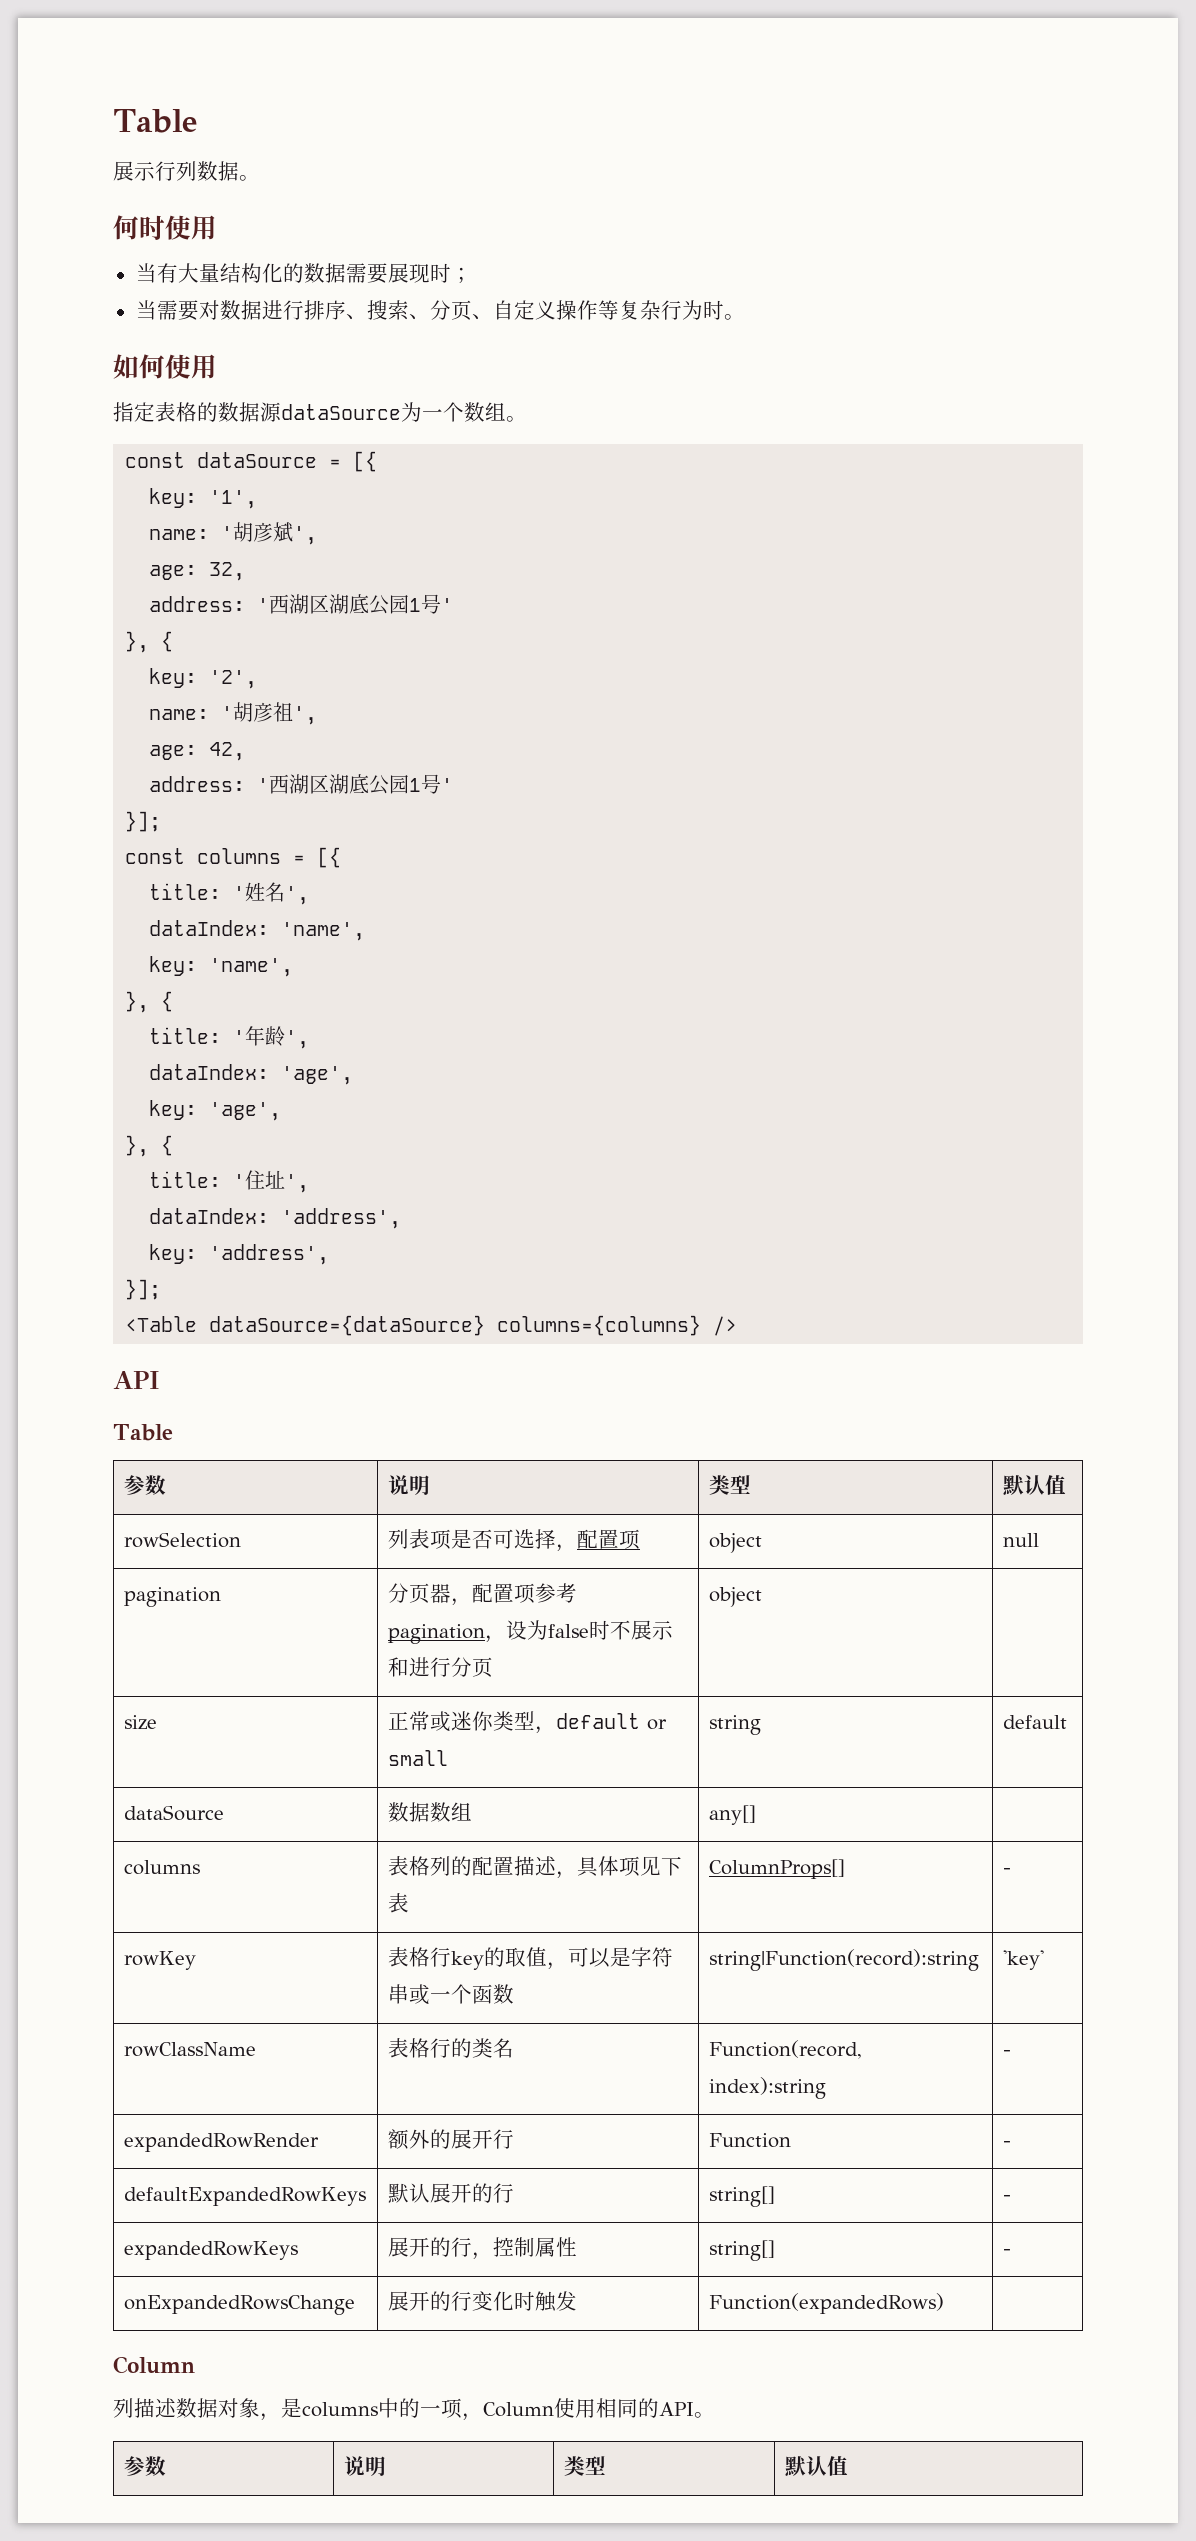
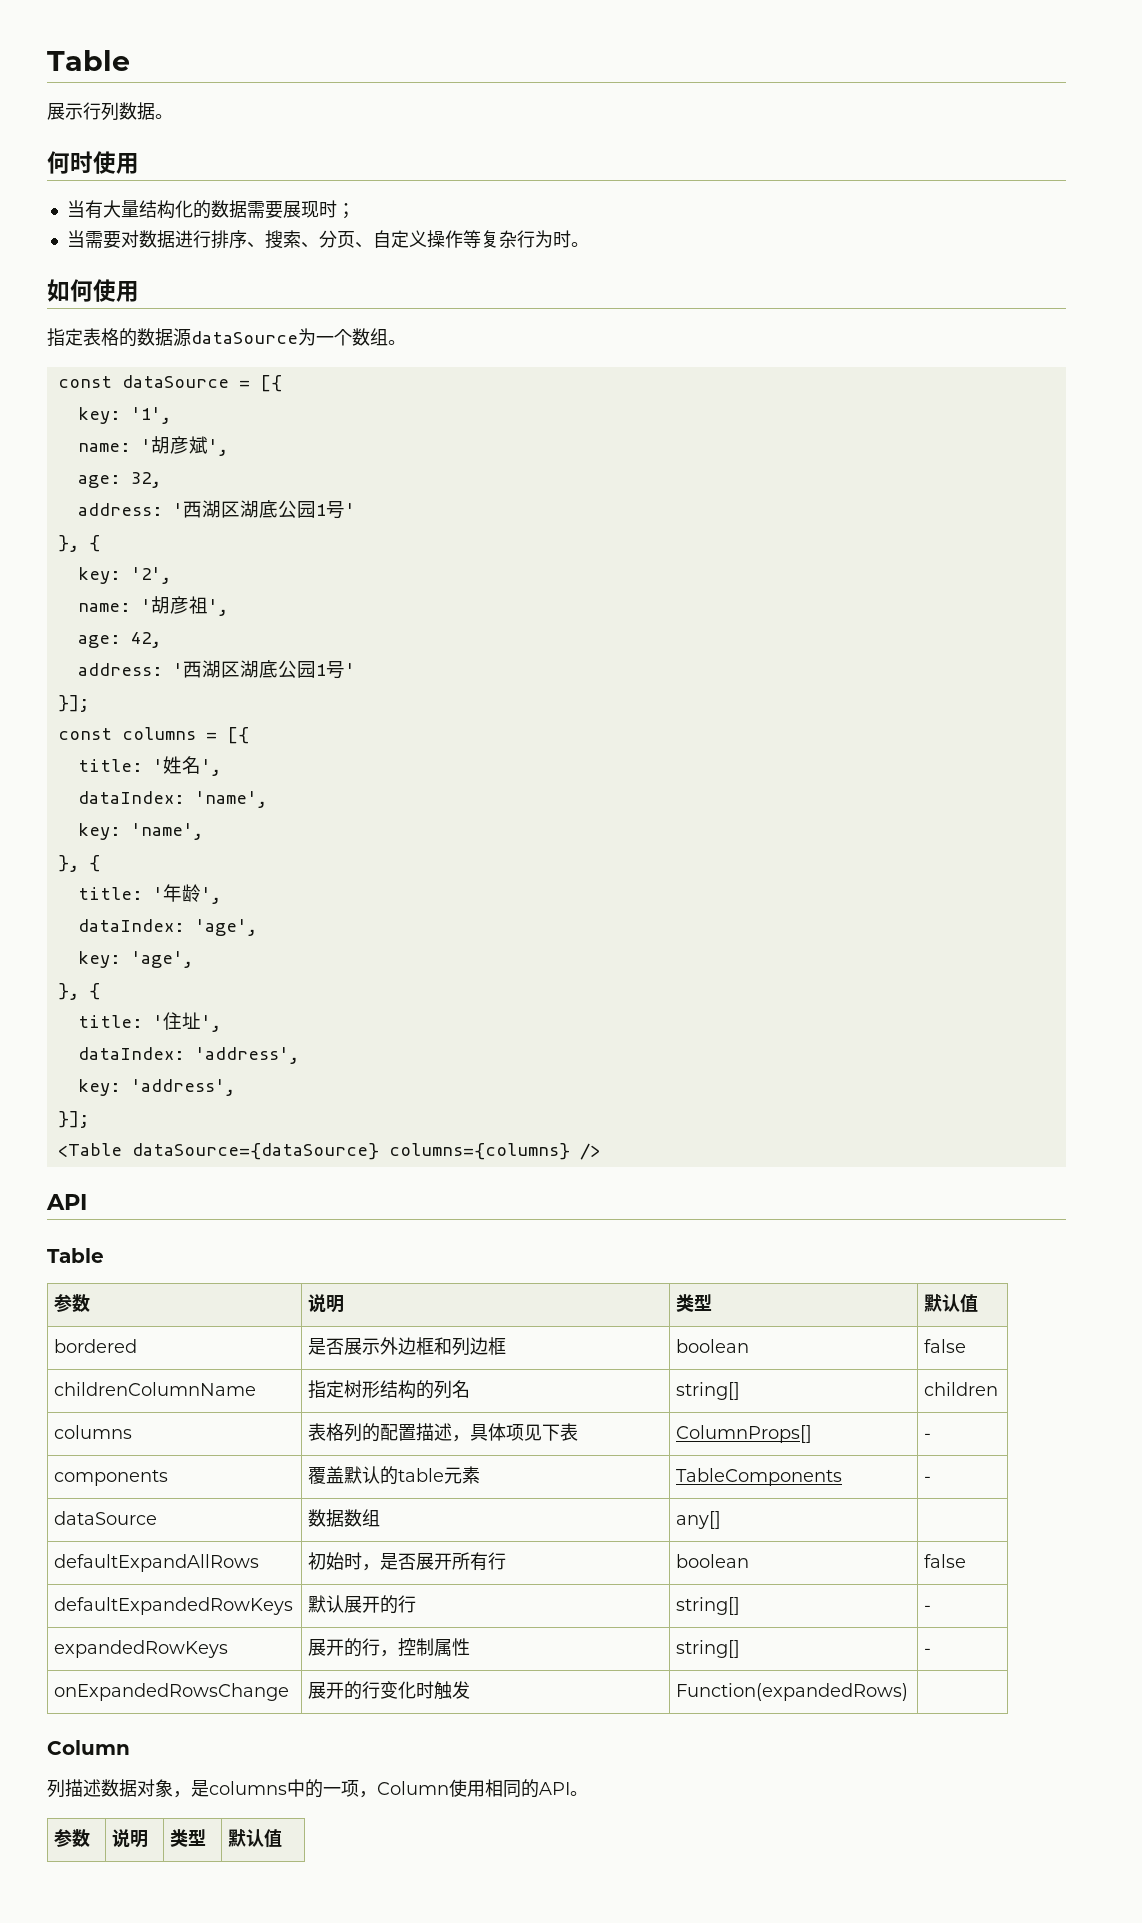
[123,1532,241,1548] [387,1529,640,1552] [708,1533,762,1553] [1002,1533,1039,1547] [123,1587,221,1607] [387,1583,577,1606] [387,1620,673,1644] [387,1657,493,1677] [708,1587,762,1607] [123,1715,157,1730] [387,1711,667,1734] [387,1750,448,1766] [708,1715,761,1735] [1002,1715,1067,1729] [123,1805,224,1821] [387,1802,472,1822] [708,1805,756,1825] rowSelection | 列表项是否可选择，配置项 | object | null // pagination | 分页器，配置项参考pagination，设为false时不展示和进行分页 | object | // size | 正常或迷你类型，default or small | string | default // dataSource | 数据数组 | any[] | -> [54,1339,138,1353] [308,1337,507,1356] [676,1339,750,1353] [924,1339,967,1353] [54,1382,257,1396] [308,1380,471,1399] [676,1382,741,1400] [924,1382,999,1396] bordered | 是否展示外边框和列边框 | boolean | false // childrenColumnName | 指定树形结构的列名 | string[] | children
[123,1951,196,1970] [387,1947,673,1970] [387,1984,514,2005] [708,1949,979,1971] [1002,1950,1044,1970] [123,2042,256,2057] [387,2038,514,2058] [708,2040,862,2059] [708,2077,826,2099] [1002,2050,1011,2056] [123,2133,319,2152] [387,2129,514,2150] [708,2133,791,2148] [1002,2141,1011,2147] rowKey | 表格行key的取值，可以是字符串或一个函数 | string|Function(record):string | 'key' // rowClassName | 表格行的类名 | Function(record, index):string | - // expandedRowRender | 额外的展开行 | Function | - -> [54,1469,169,1486] [308,1466,481,1485] [676,1468,843,1486] [924,1476,932,1482] [54,1511,158,1525] [308,1509,381,1527] [676,1511,722,1529] [54,1554,260,1572] [308,1552,507,1571] [676,1554,750,1568] [924,1554,967,1568] components | 覆盖默认的table元素 | TableComponents | - // dataSource | 数据数组 | any[] | // defaultExpandAllRows | 初始时，是否展开所有行 | boolean | false

